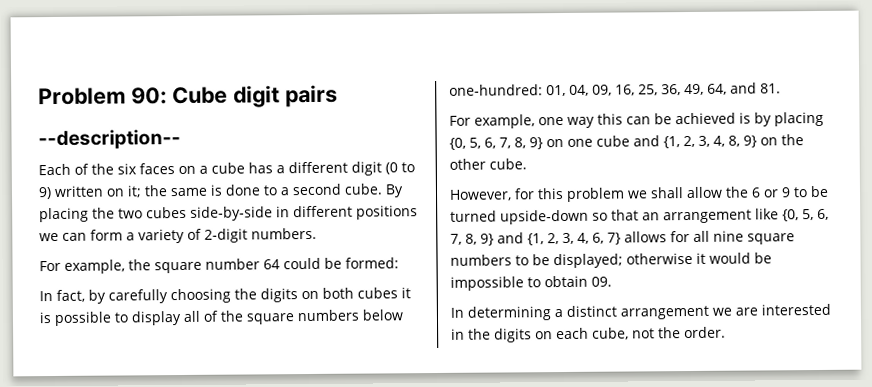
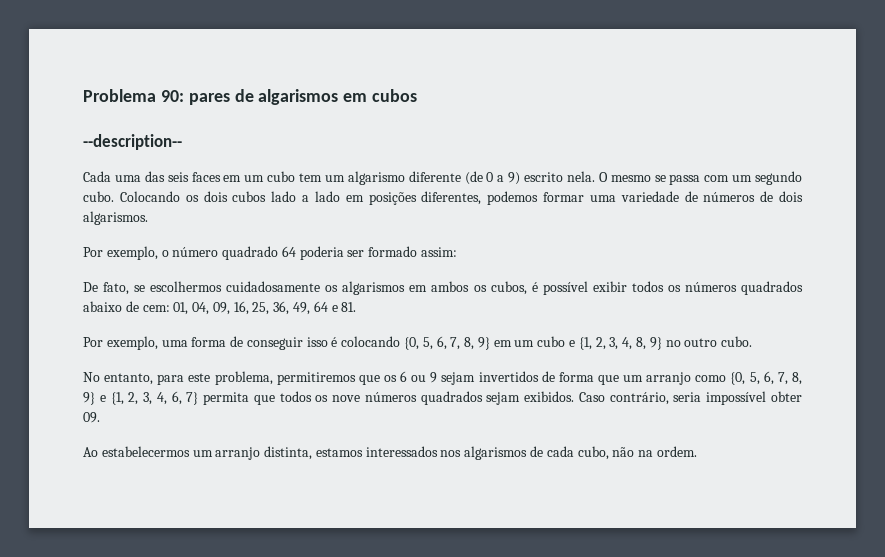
[38,84,338,108] [38,129,181,150] [38,161,415,176] [38,183,404,200] [39,205,418,223] [39,227,317,244] [39,257,399,274] [39,287,411,304] [39,309,403,326] [449,84,543,96] Problem 90: Cube digit pairs // --description-- // Each of the six faces on a cube has a different digit (0 to 9) written on it; the same is done to a second cube. By placing the two cubes side-by-side in different positions we can form a variety of 2-digit numbers. // For example, the square number 64 could be formed: // In fact, by carefully choosing the digits on both cubes it is possible to display all of the square numbers below one-hundred: -> [83,89,418,105] [83,134,182,150] [83,171,802,185] [83,191,804,205] [83,211,148,225] [83,246,458,260] [83,281,803,295] [83,301,170,312] Problema 90: pares de algarismos em cubos // --description-- // Cada uma das seis faces em um cubo tem um algarismo diferente (de 0 a 9) escrito nela. O mesmo se passa com um segundo cubo. Colocando os dois cubos lado a lado em posições diferentes, podemos formar uma variedade de números de dois algarismos. // Por exemplo, o número quadrado 64 poderia ser formado assim: // De fato, se escolhermos cuidadosamente os algarismos em ambos os cubos, é possível exibir todos os números quadrados abaixo de cem:
[707,82,757,95] 64, and -> [313,301,338,312] 64 e
[449,111,824,129] [449,135,660,150] For example, one way this can be achieved is by placing {0, 5, 6, 7, 8, 9} on one cube and -> [83,336,576,350] Por exemplo, uma forma de conseguir isso é colocando {0, 5, 6, 7, 8, 9} em um cubo e
[760,134,804,146] [449,158,527,170] [449,185,829,202] [450,208,829,225] [450,232,524,246] on the other cube. // However, for this problem we shall allow the 6 or 9 to be turned upside-down so that an arrangement like {0, 5, 6, 7, 8, 9} and -> [665,336,753,347] [83,371,803,385] [83,392,106,405] no outro cubo. // No entanto, para este problema, permitiremos que os 6 ou 9 sejam invertidos de forma que um arranjo como {0, 5, 6, 7, 8, 9} e
[624,230,795,245] [450,252,772,269] [450,275,612,291] [450,303,831,321] [451,326,726,343] allows for all nine square numbers to be displayed; otherwise it would be impossible to obtain 09. // In determining a distinct arrangement we are interested in the digits on each cube, not the order. -> [203,391,803,405] [83,412,100,423] [83,446,697,460] permita que todos os nove números quadrados sejam exibidos. Caso contrário, seria impossível obter 09. // Ao estabelecermos um arranjo distinta, estamos interessados nos algarismos de cada cubo, não na ordem.

